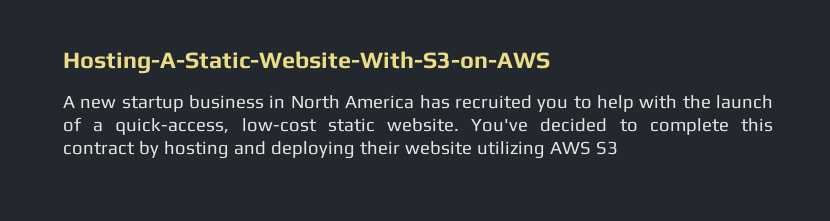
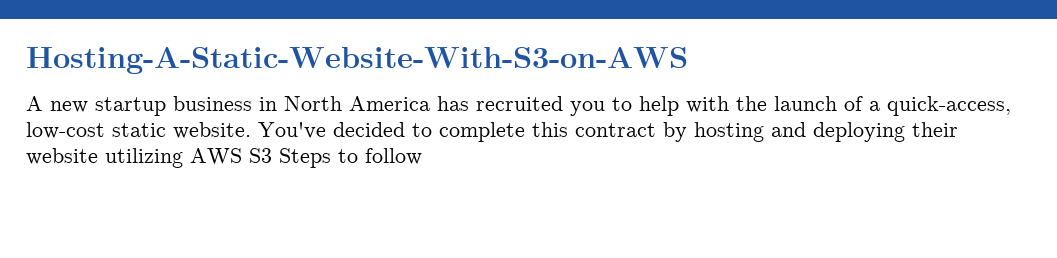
(618, 148) none -> [279,148,422,168] Steps to follow

